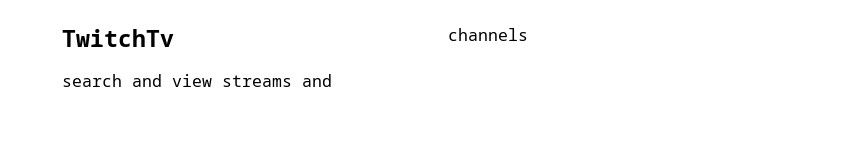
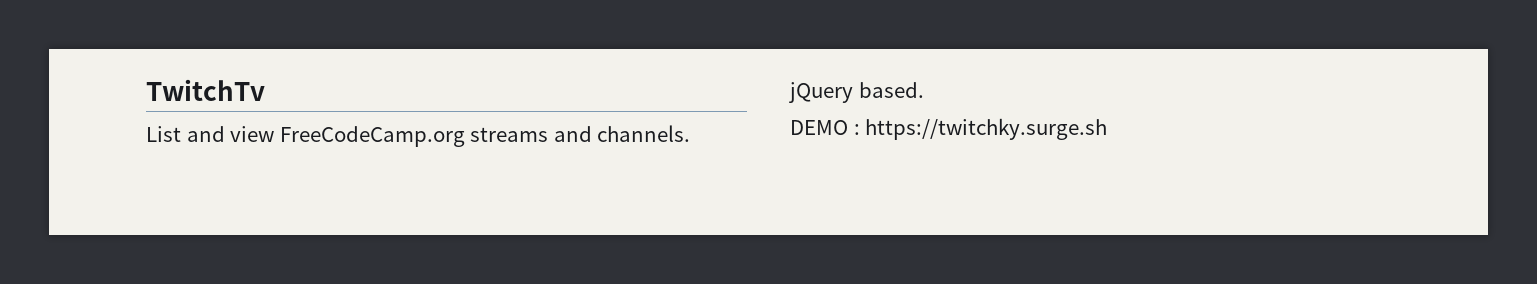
[62,74,122,87] search -> [146,126,181,142] List
(212, 80) none -> [279,126,465,147] FreeCodeCamp.org
[448,28,528,41] channels -> [597,125,691,142] [789,82,924,103] [790,118,1108,140] channels. jQuery based. // DEMO : https://twitchky.surge.sh

